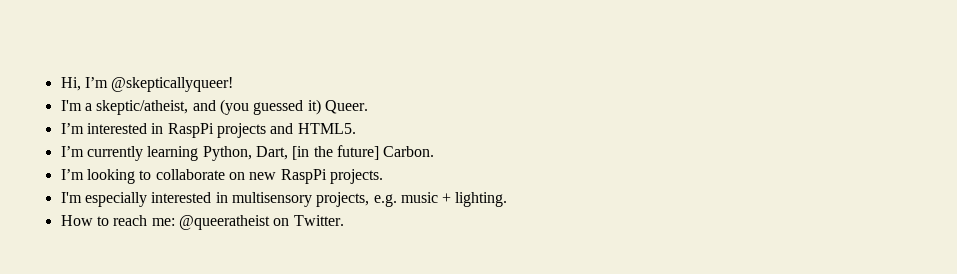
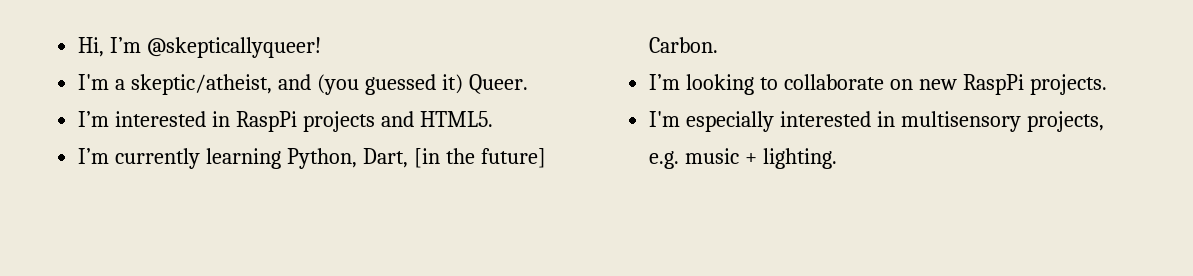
[60,215,344,230] // How to reach me: @queeratheist on Twitter. -> (838, 158) none

